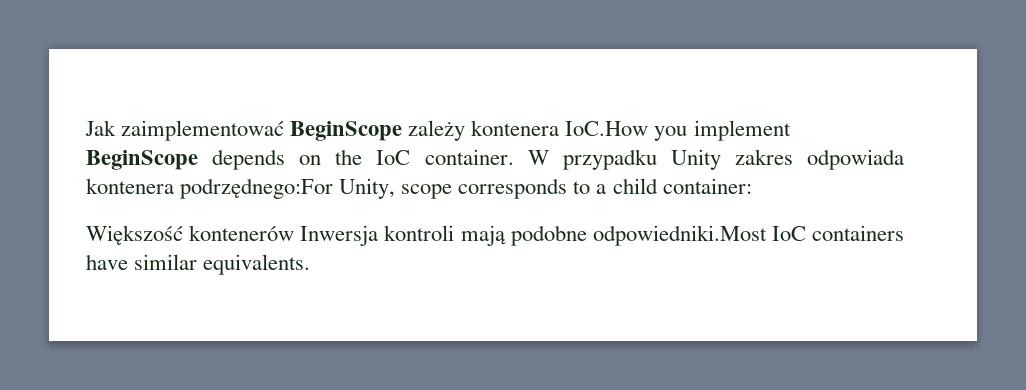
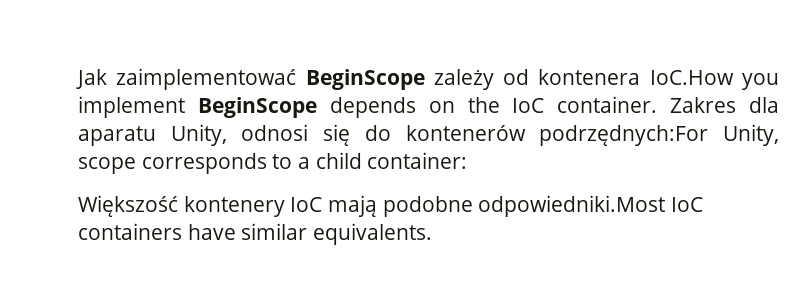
(466, 130) none -> [503,69,530,85] od
[527,149,905,170] [86,178,334,199] W przypadku Unity zakres odpowiada kontenera podrzędnego:For -> [670,97,779,113] [78,124,709,146] Zakres dla aparatu Unity, odnosi się do kontenerów podrzędnych:For
[189,225,455,246] kontenerów Inwersja kontroli -> [183,196,323,217] kontenery IoC

